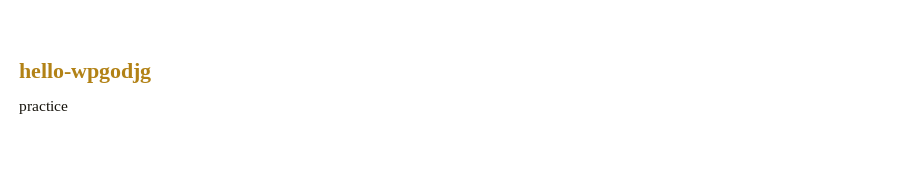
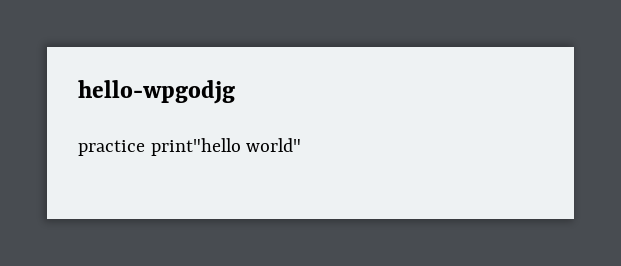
(68, 107) none -> [150,138,302,156] print"hello world"

